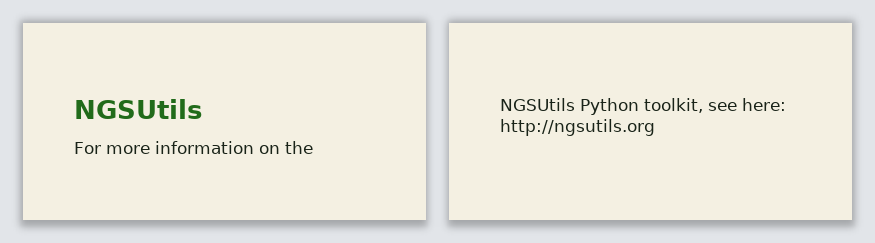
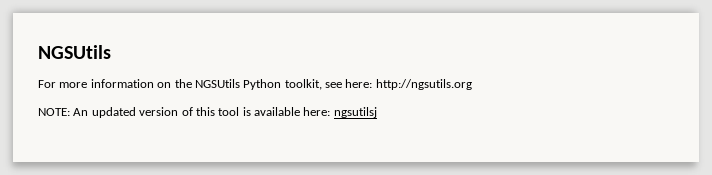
(655, 127) none -> [38,107,377,118] // NOTE: An updated version of this tool is available here: ngsutilsj

